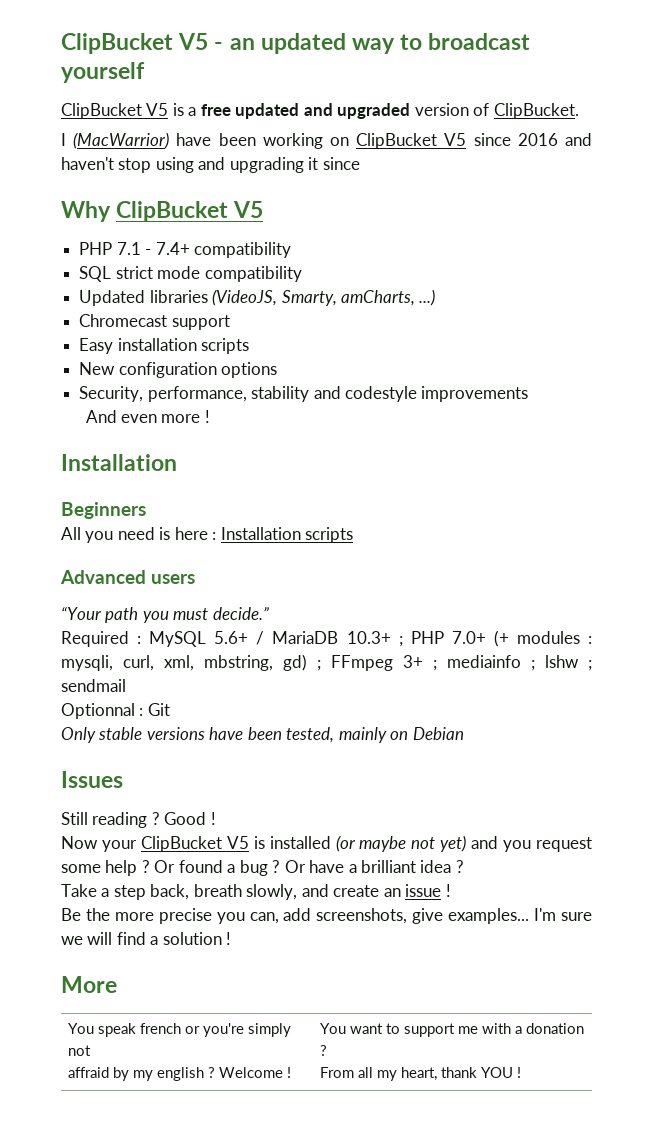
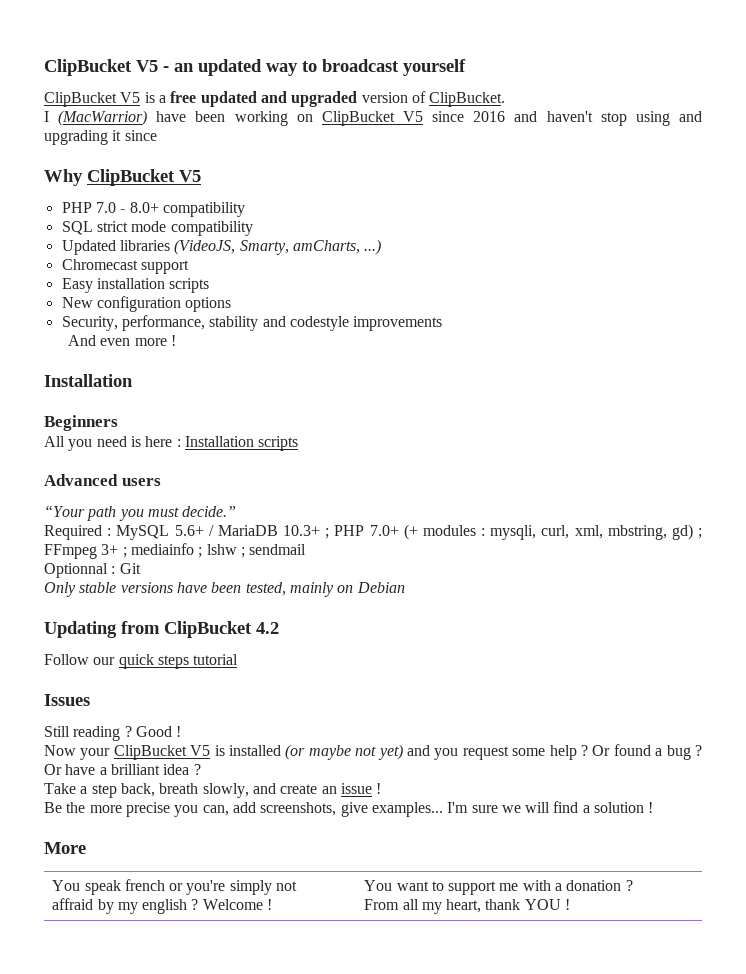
[116,242,190,255] 7.1 - 7.4+ -> [95,202,159,213] 7.0 - 8.0+
(464, 733) none -> [44,621,279,638] [44,654,239,669] // Updating from ClipBucket 4.2 // Follow our quick steps tutorial

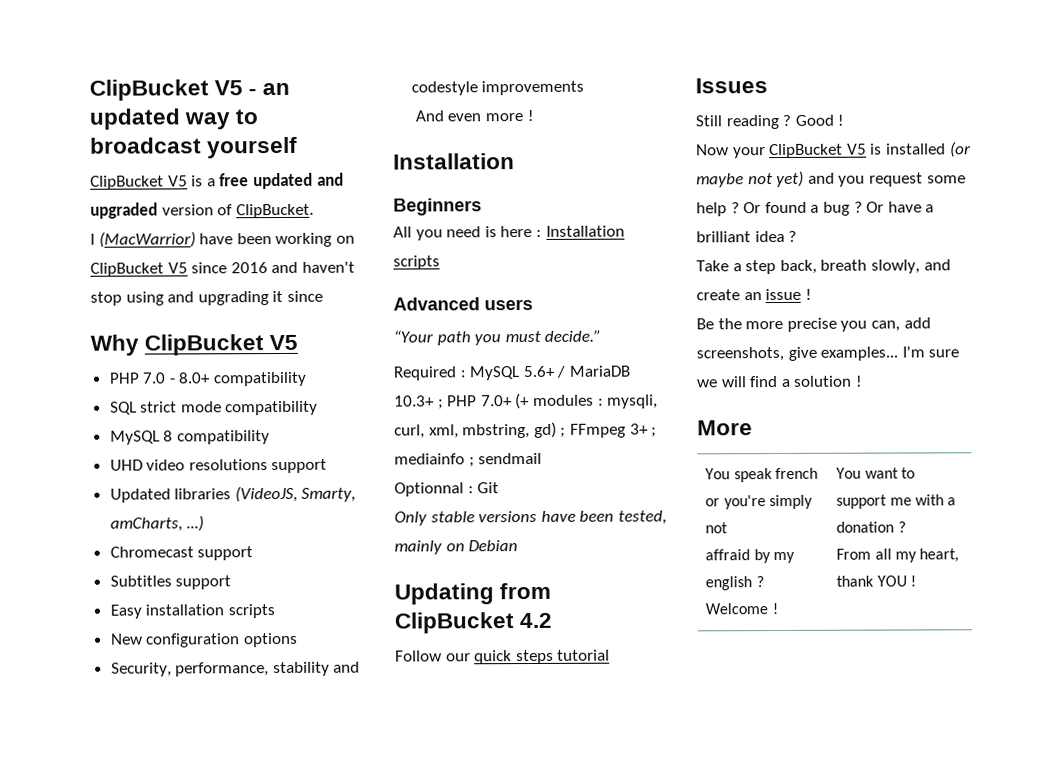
(253, 228) none -> [109,430,270,445] [109,458,328,474] // MySQL 8 compatibility // UHD video resolutions support
(189, 267) none -> [109,575,232,590] // Subtitles support
[206,544,245,558] lshw ; -> (475, 462) none

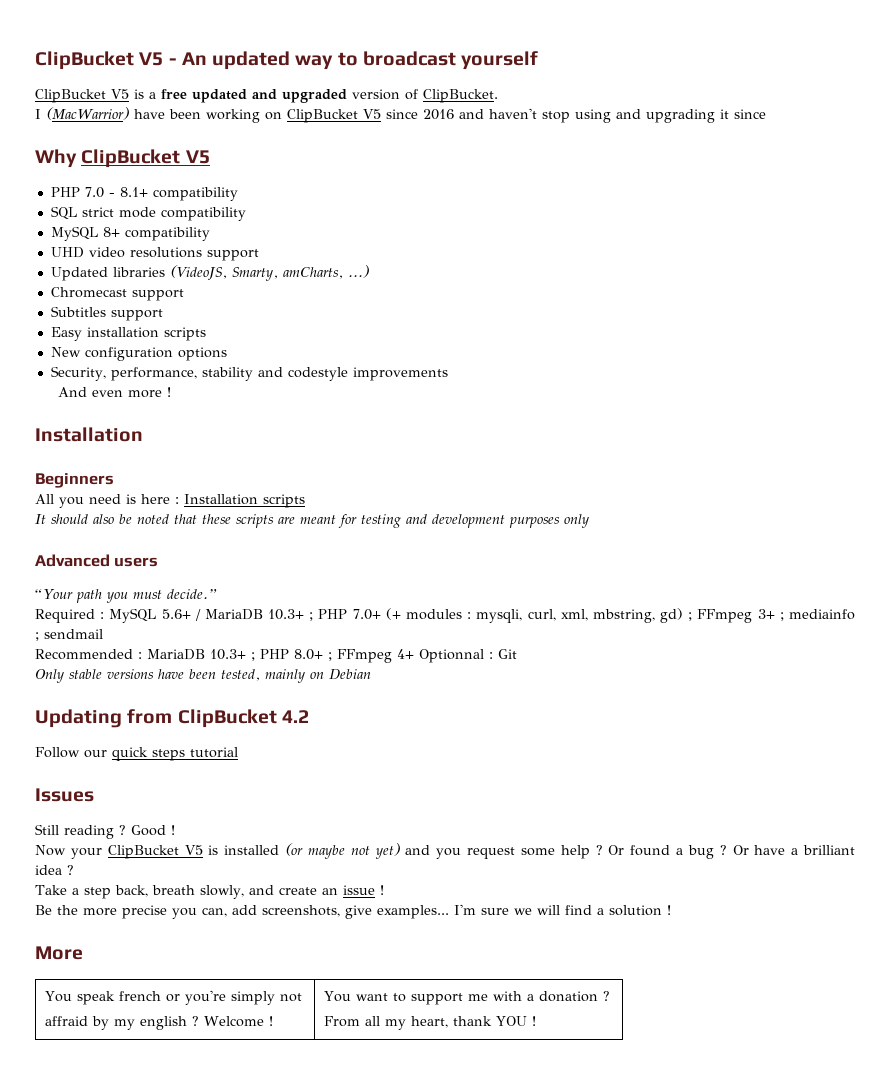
[262,82,291,96] an -> [181,52,207,65] An
[178,372,212,384] 8.0+ -> [119,187,148,197] 8.1+
[163,430,174,442] 8 -> [102,227,120,237] 8+
(440, 262) none -> [35,514,589,528] // It should also be noted that these scripts are meant for testing and development purposes only
(543, 458) none -> [35,649,414,663] Recommended : MariaDB 10.3+ ; PHP 8.0+ ; FFmpeg 4+

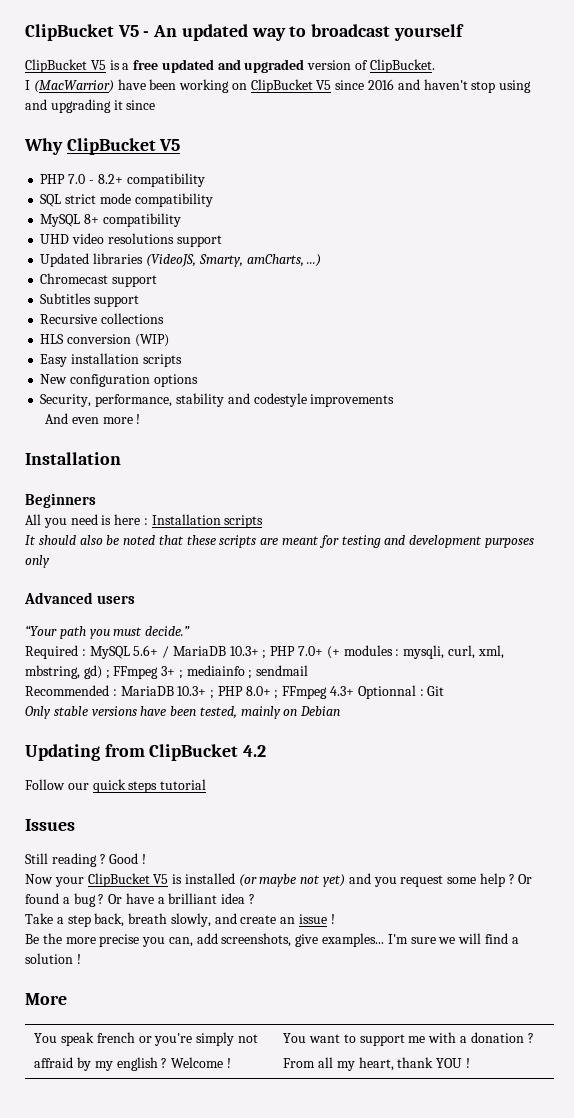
[119,187,148,197] 8.1+ -> [97,174,123,184] 8.2+
(163, 315) none -> [40,313,165,324] [40,334,169,347] // Recursive collections // HLS conversion (WIP)
[397,649,414,659] 4+ -> [330,686,355,696] 4.3+

